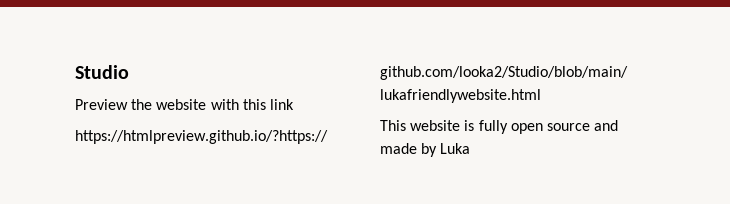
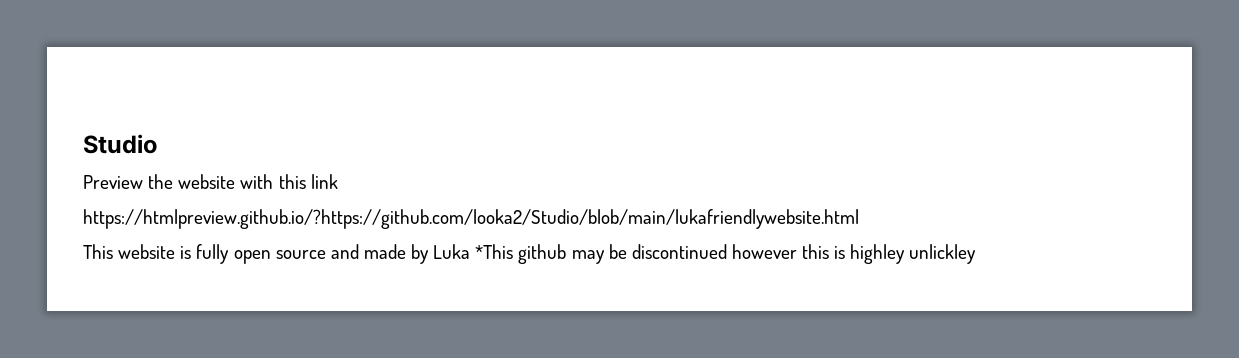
(471, 148) none -> [475,244,977,264] *This github may be discontinued however this is highley unlickley

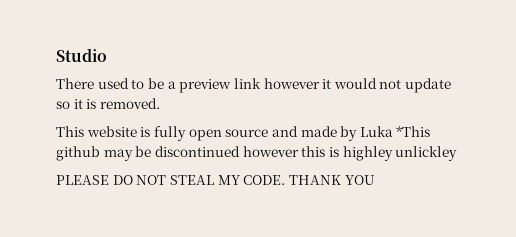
[83,174,338,189] [83,209,859,229] Preview the website with this link // https://htmlpreview.github.io/?https://github.com/looka2/Studio/blob/main/lukafriendlywebsite.html -> [56,78,452,93] [56,98,160,109] There used to be a preview link however it would not update so it is removed.
(977, 254) none -> [56,175,375,185] // PLEASE DO NOT STEAL MY CODE. THANK YOU

